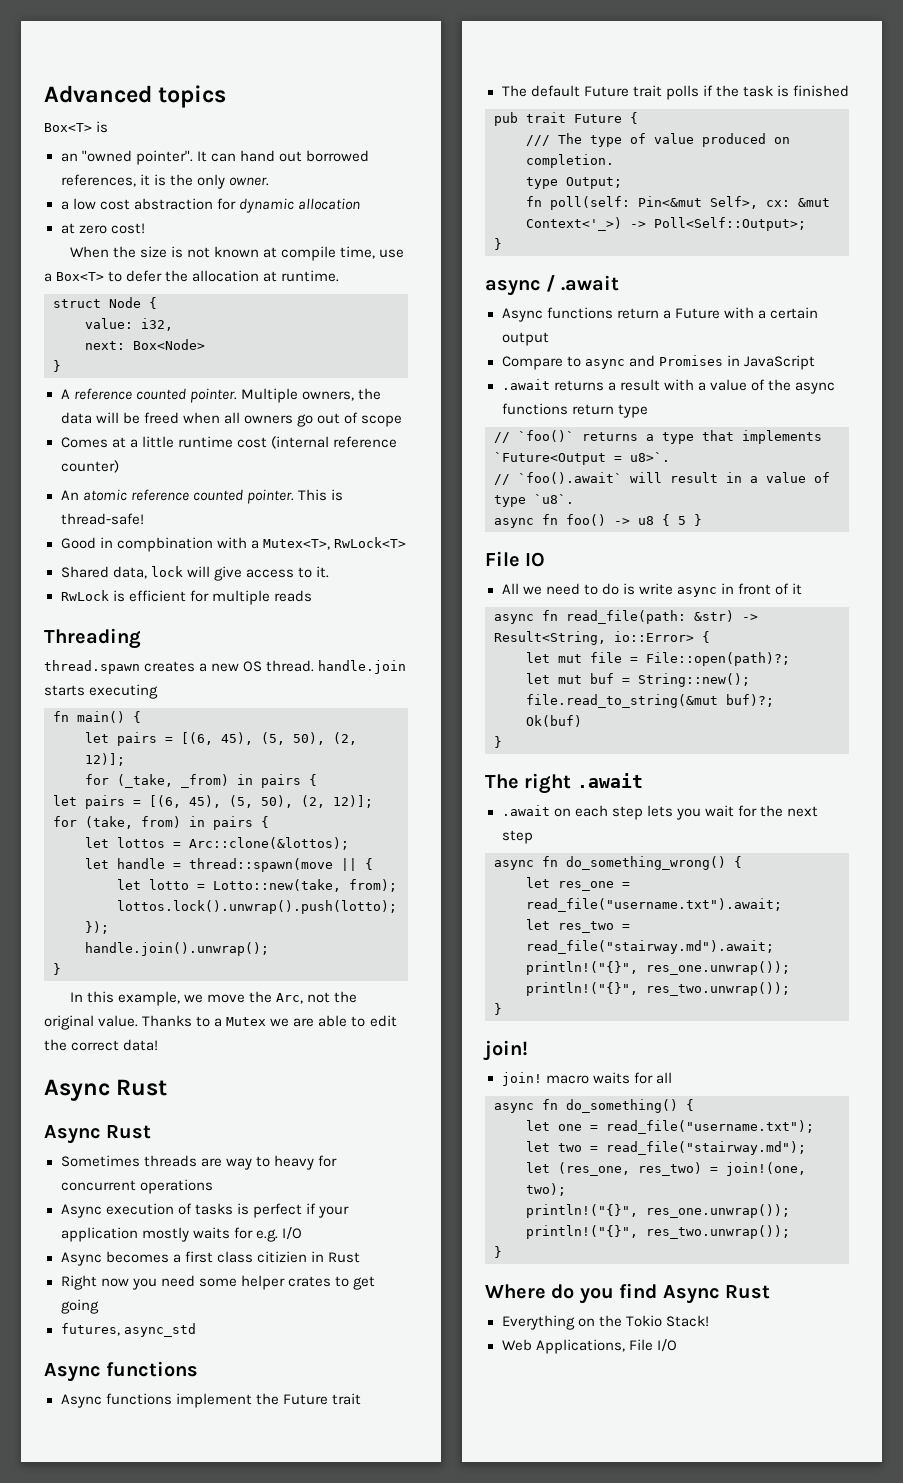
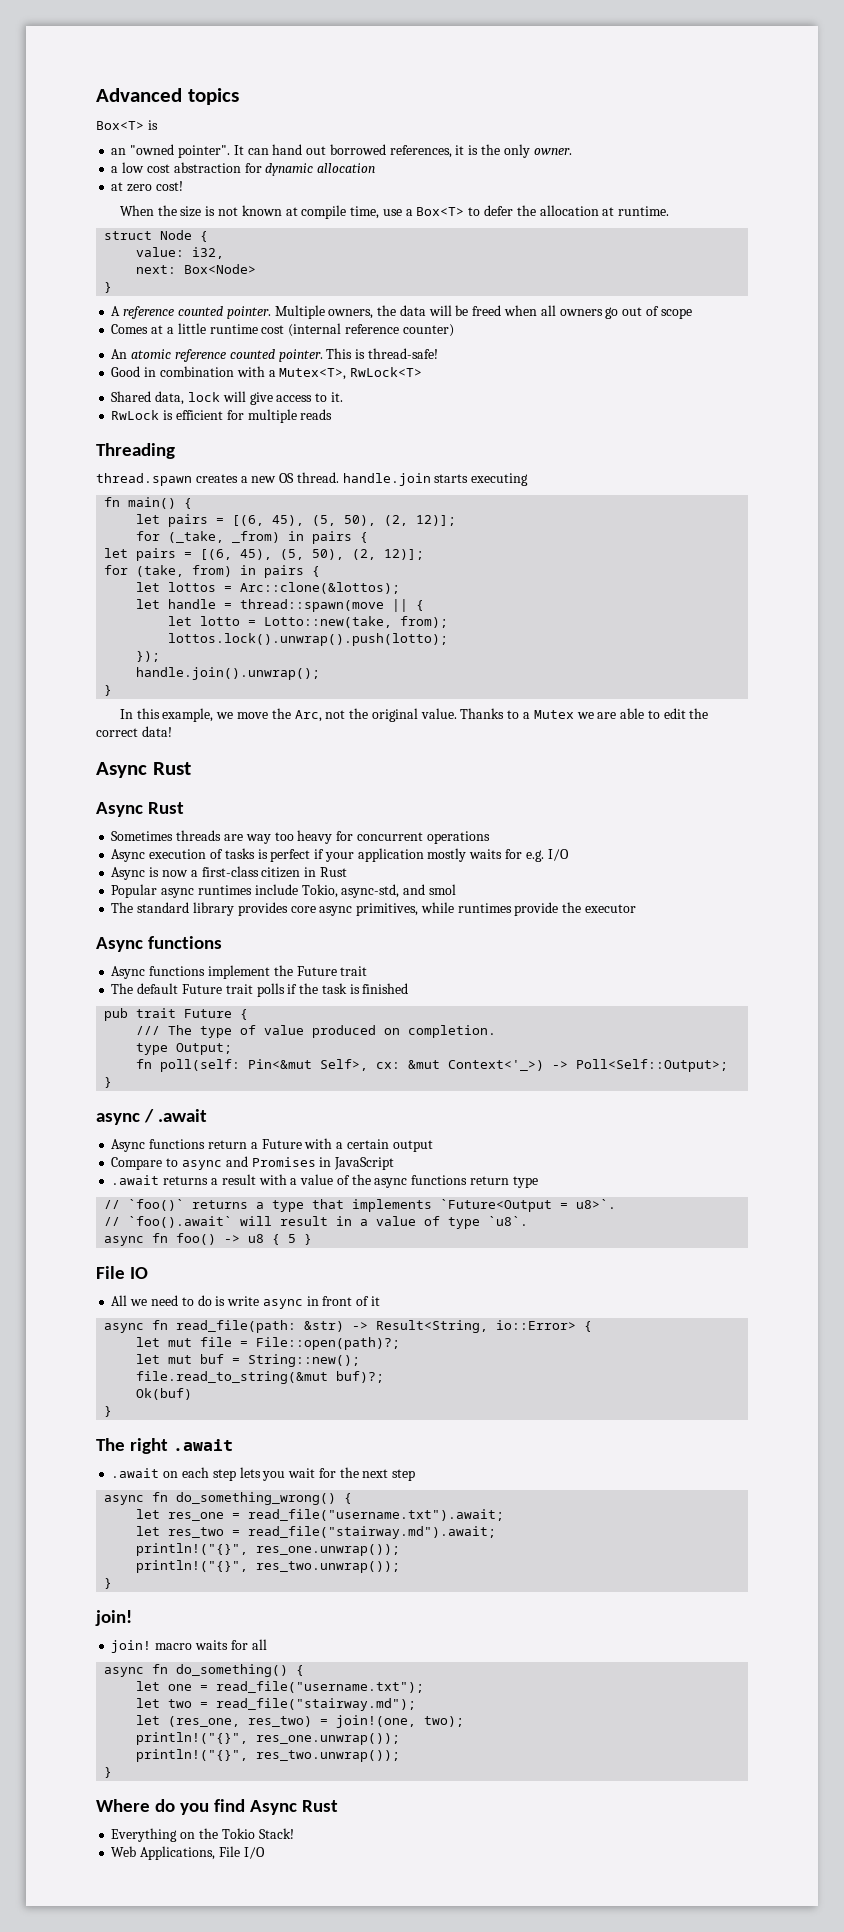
[116,537,213,552] compbination -> [159,366,234,377] combination
[255,1156,270,1167] to -> [274,832,294,841] too
[105,1251,360,1263] [60,1275,375,1290] [60,1299,99,1314] [60,1323,196,1337] becomes a first class citizien in Rust // Right now you need some helper crates to get going // futures, async_std -> [149,866,347,878] [111,884,456,898] [111,902,636,916] is now a first-class citizen in Rust // Popular async runtimes include Tokio, async-std, and smol // The standard library provides core async primitives, while runtimes provide the executor

